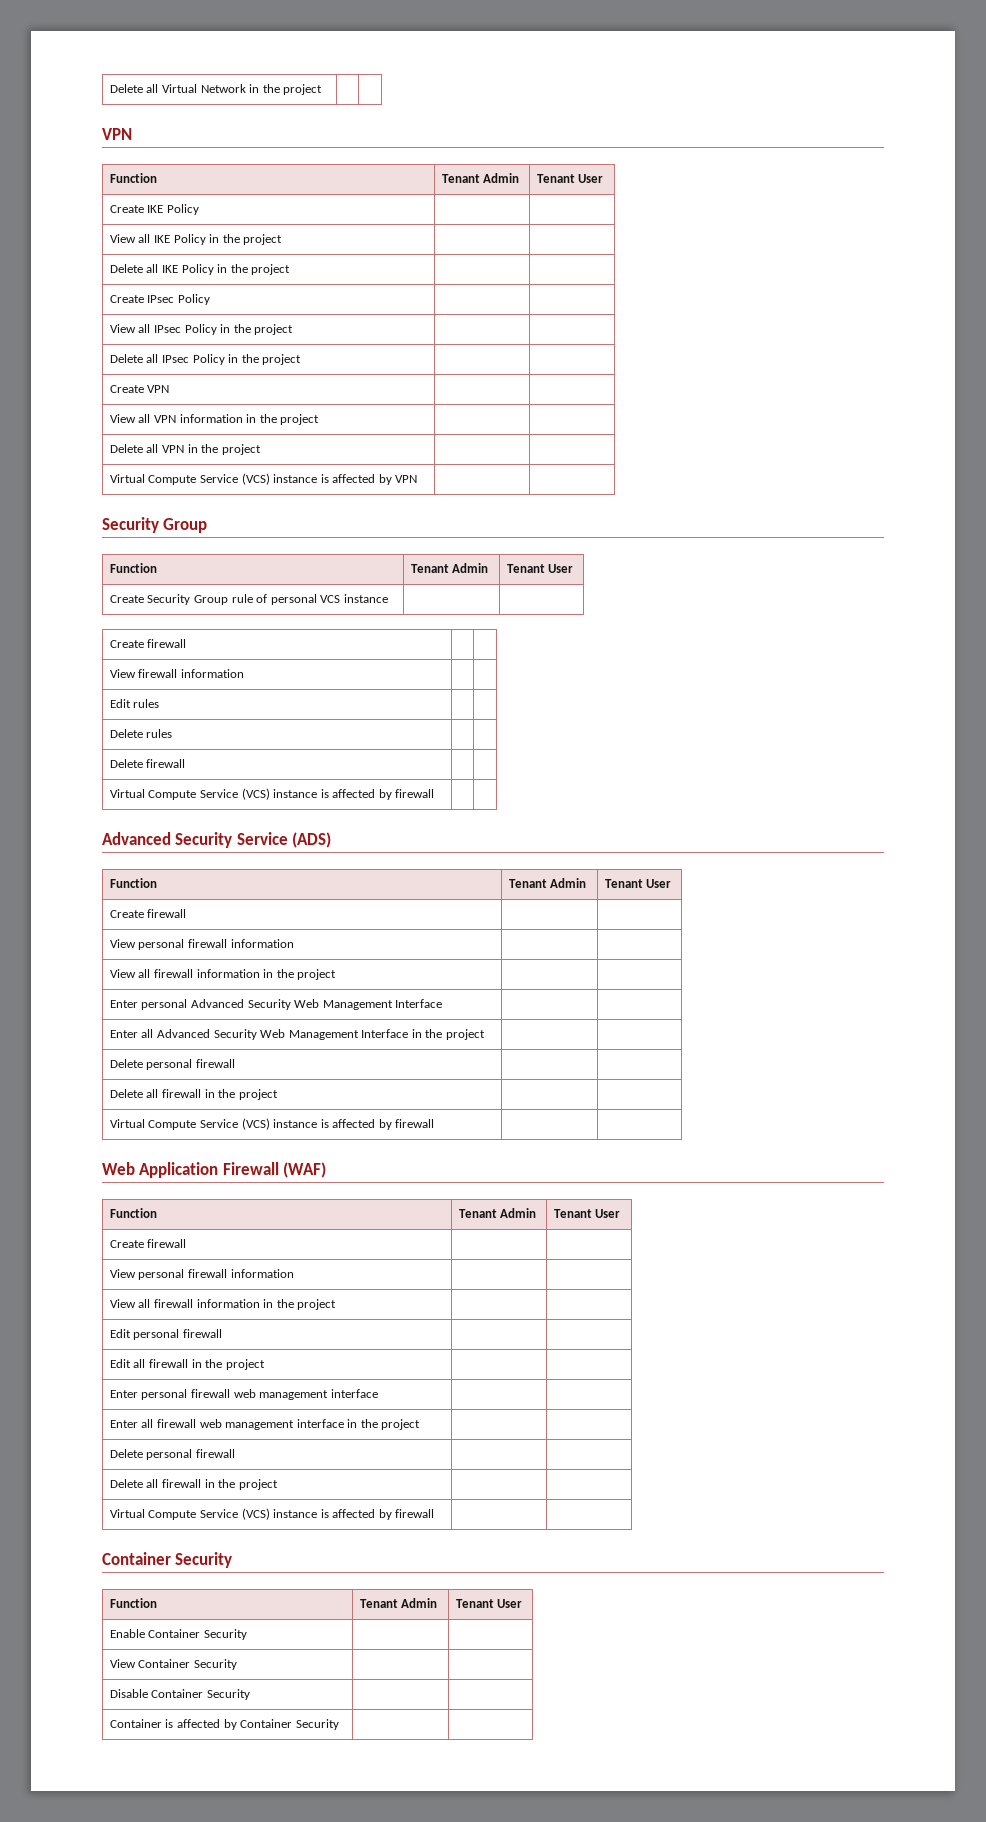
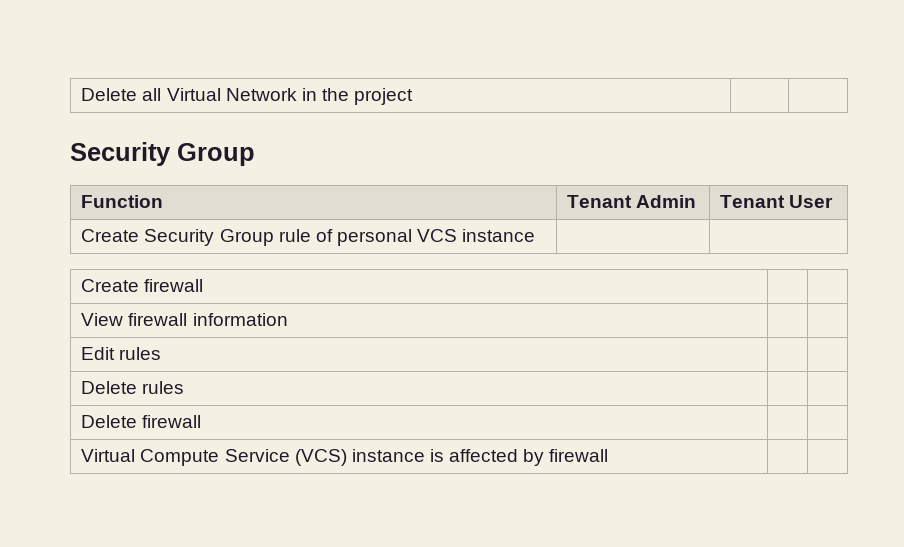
[102,128,132,140] [109,173,157,183] [441,173,520,183] [536,174,604,183] [109,204,200,215] [109,234,283,245] [109,264,291,275] [109,294,211,305] [109,324,294,335] [109,354,302,365] [109,385,170,393] [109,414,320,425] [109,444,261,455] [109,473,418,485] // VPN // Function | Tenant Admin | Tenant User // Create IKE Policy | | // View all IKE Policy in the project | | // Delete all IKE Policy in the project | | // Create IPsec Policy | | // View all IPsec Policy in the project | | // Delete all IPsec Policy in the project | | // Create VPN | | // View all VPN information in the project | | // Delete all VPN in the project | | // Virtual Compute Service (VCS) instance is affected by VPN | | -> (414, 96) none
[102,832,332,848] [109,878,157,888] [508,878,587,888] [604,879,672,888] [109,909,187,918] [109,939,294,950] [109,969,337,980] [109,999,443,1010] [109,1029,485,1040] [109,1059,236,1070] [109,1089,278,1100] [109,1118,435,1130] [102,1162,327,1178] [109,1208,157,1218] [458,1208,537,1218] [553,1209,621,1218] [109,1239,187,1248] [109,1269,294,1280] [109,1299,337,1310] [109,1329,223,1340] [109,1359,265,1370] [109,1389,378,1400] [109,1419,421,1430] [109,1449,236,1460] [109,1479,278,1490] [109,1508,435,1520] [102,1552,233,1568] [109,1598,157,1608] [359,1598,438,1608] [455,1599,523,1608] [109,1629,248,1640] [109,1659,238,1670] [109,1689,251,1700] [109,1719,339,1730] // Advanced Security Service (ADS) // Function | Tenant Admin | Tenant User // Create firewall | | // View personal firewall information | | // View all firewall information in the project | | // Enter personal Advanced Security Web Management Interface | | // Enter all Advanced Security Web Management Interface in the project | | // Delete personal firewall | | // Delete all firewall in the project | | // Virtual Compute Service (VCS) instance is affected by firewall | | // Web Application Firewall (WAF) // Function | Tenant Admin | Tenant User // Create firewall | | // View personal firewall information | | // View all firewall information in the project | | // Edit personal firewall | | // Edit all firewall in the project | | // Enter personal firewall web management interface | | // Enter all firewall web management interface in the project | | // Delete personal firewall | | // Delete all firewall in the project | | // Virtual Compute Service (VCS) instance is affected by firewall | | // Container Security // Function | Tenant Admin | Tenant User // Enable Container Security | | // View Container Security | | // Disable Container Security | | // Container is affected by Container Security | | -> (609, 455) none

